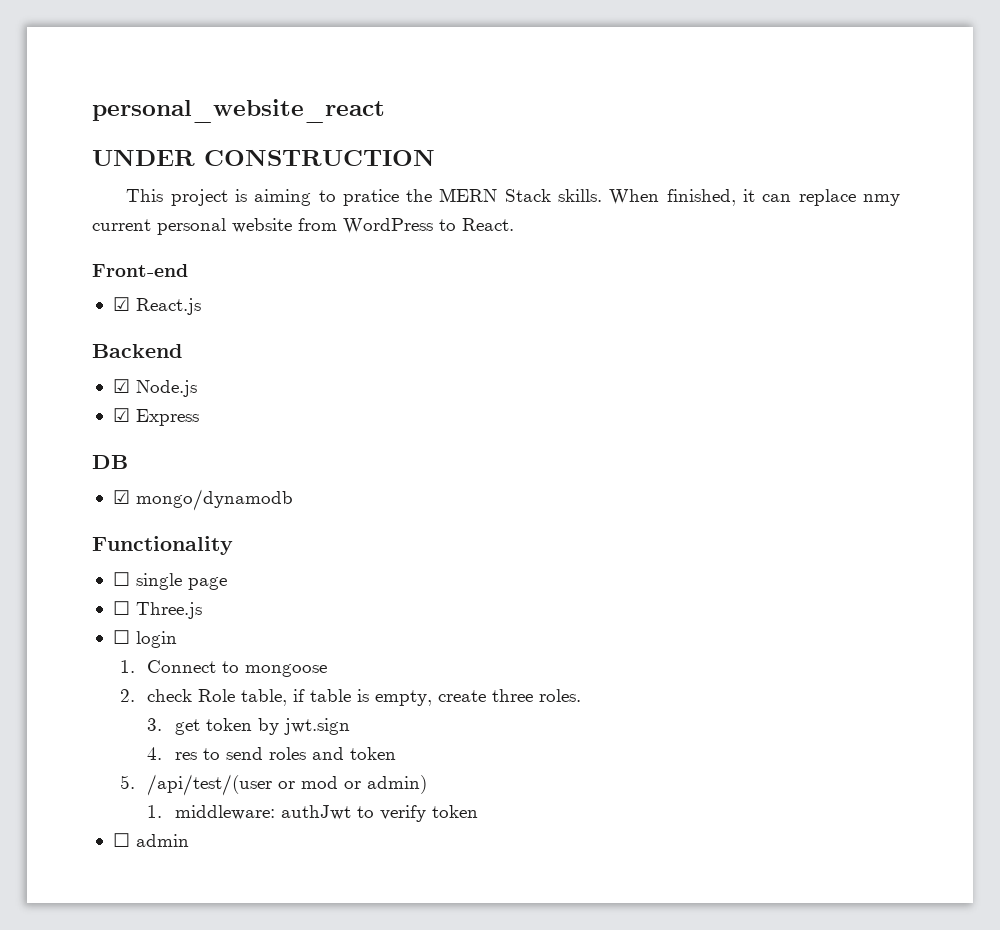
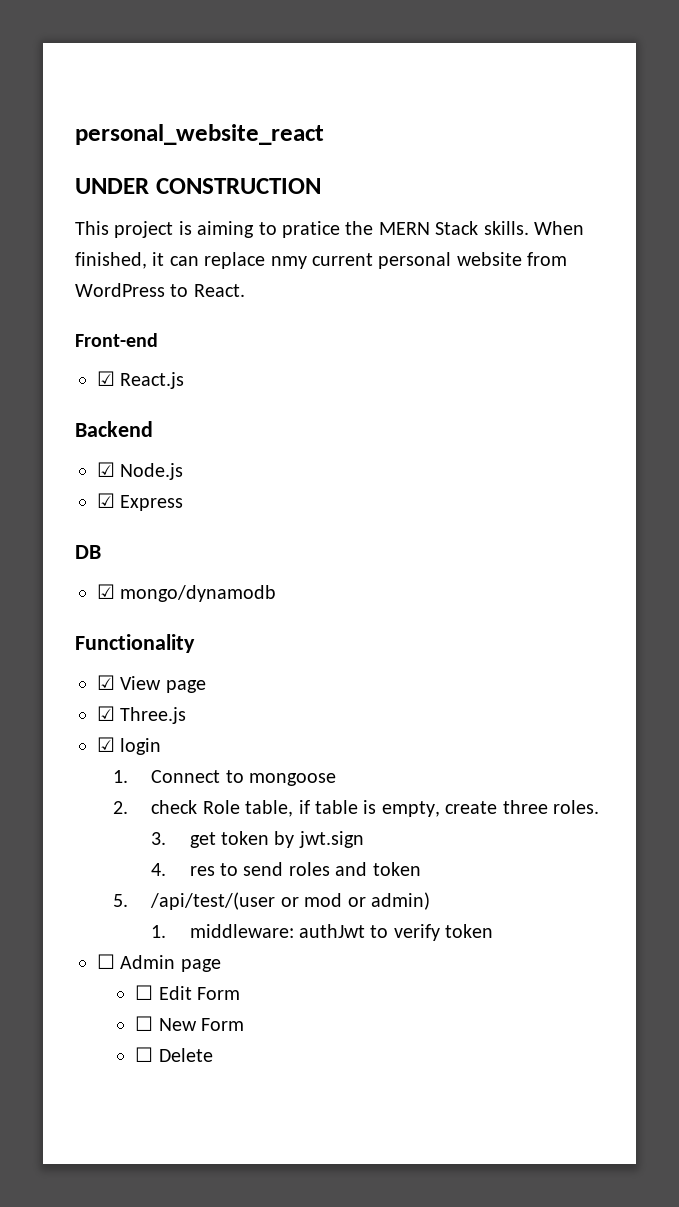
[112,572,227,590] [112,601,130,615] ☐ single page // ☐ -> [97,675,206,693] [97,706,115,721] ☑ View page // ☑
[112,630,130,644] ☐ -> [97,737,115,752] ☑
[135,834,189,847] admin -> [120,955,221,972] [135,985,241,1000] [135,1016,245,1031] [135,1047,213,1062] Admin page // ☐ Edit Form // ☐ New Form // ☐ Delete

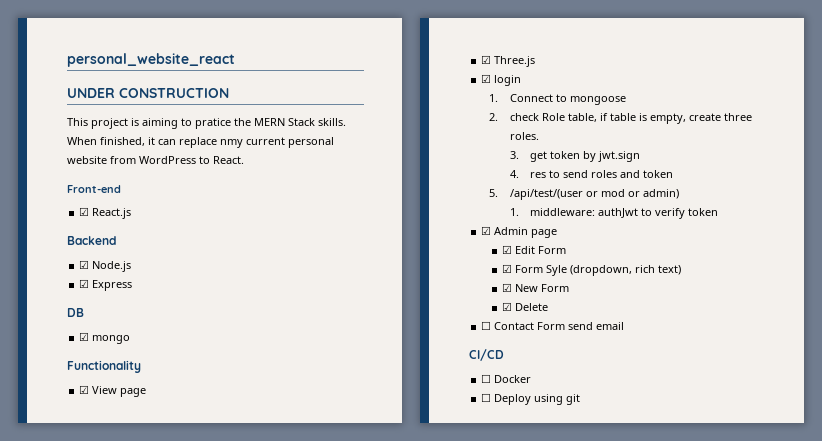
[120,585,277,602] mongo/dynamodb -> [92,335,131,344] mongo
[97,954,115,969] ☐ -> [481,226,492,235] ☑
[135,985,154,1000] ☐ -> [501,245,512,254] ☑
[135,1016,154,1031] ☐ -> [501,264,681,276] [501,283,512,292] ☑ Form Syle (dropdown, rich text) // ☑
[135,1047,213,1062] // ☐ Delete -> [501,302,548,311] [481,321,625,330] [469,349,504,361] [481,374,532,383] [481,393,581,405] // ☑ Delete // ☐ Contact Form send email // CI/CD // ☐ Docker // ☐ Deploy using git

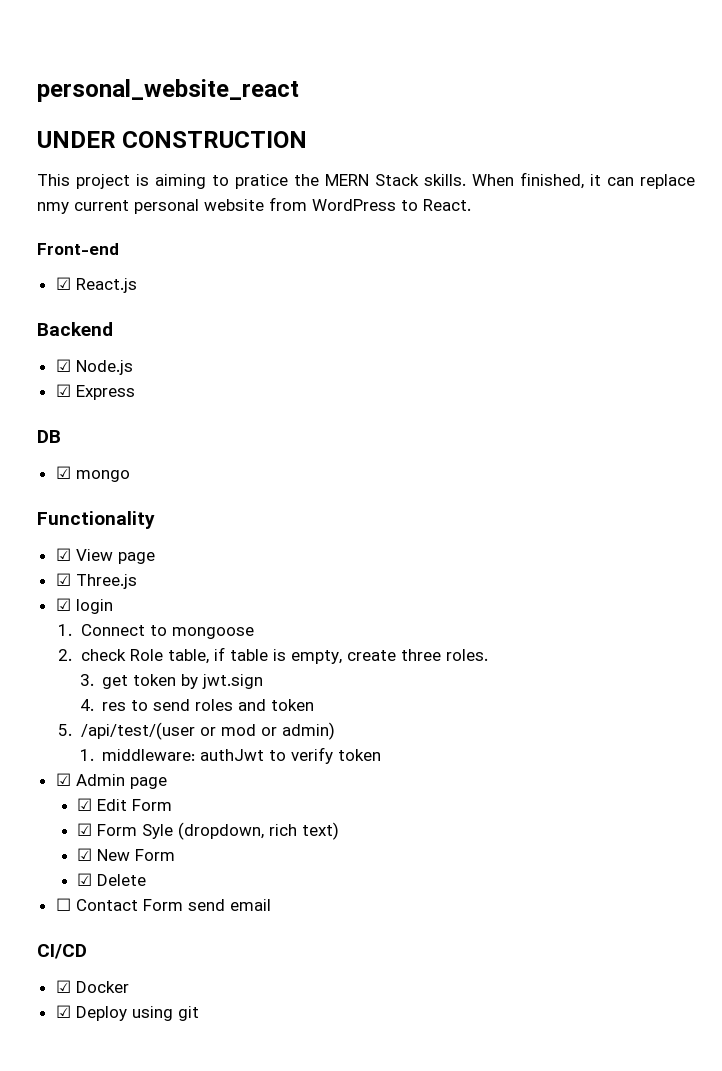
[481,374,492,383] ☐ -> [55,980,71,993] ☑
[481,393,492,402] ☐ -> [55,1005,71,1018] ☑

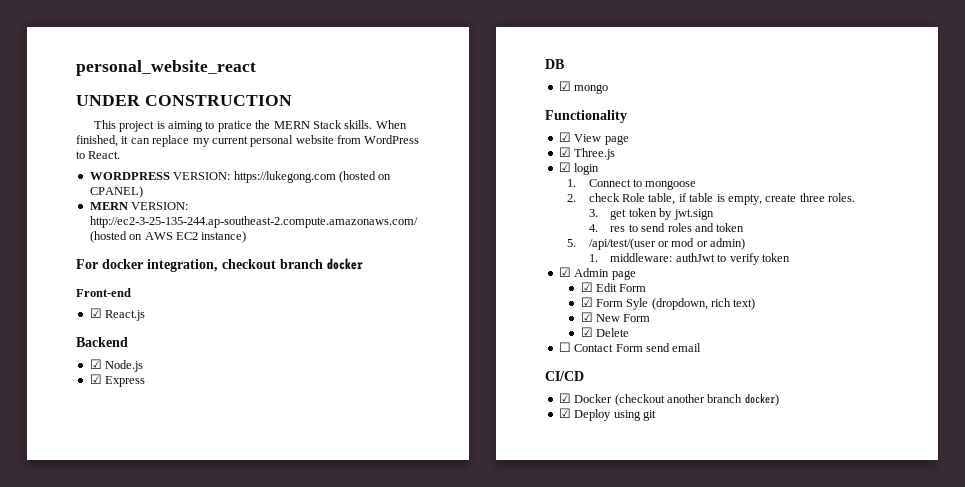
[37,202,69,214] nmy -> [192,138,210,147] my
(471, 205) none -> [89,171,392,183] [89,186,143,198] [89,202,189,210] [89,216,418,228] [89,231,247,243] [76,258,363,272] // WORDPRESS VERSION: https://lukegong.com (hosted on CPANEL) // MERN VERSION: http://ec2-3-25-135-244.ap-southeast-2.compute.amazonaws.com/ (hosted on AWS EC2 instance) // For docker integration, checkout branch docker
(129, 987) none -> [614,393,779,406] (checkout another branch docker)

